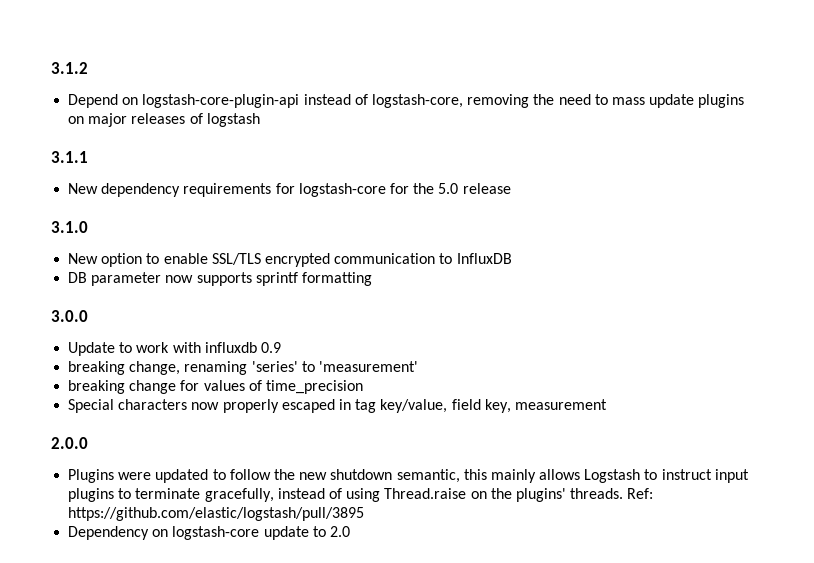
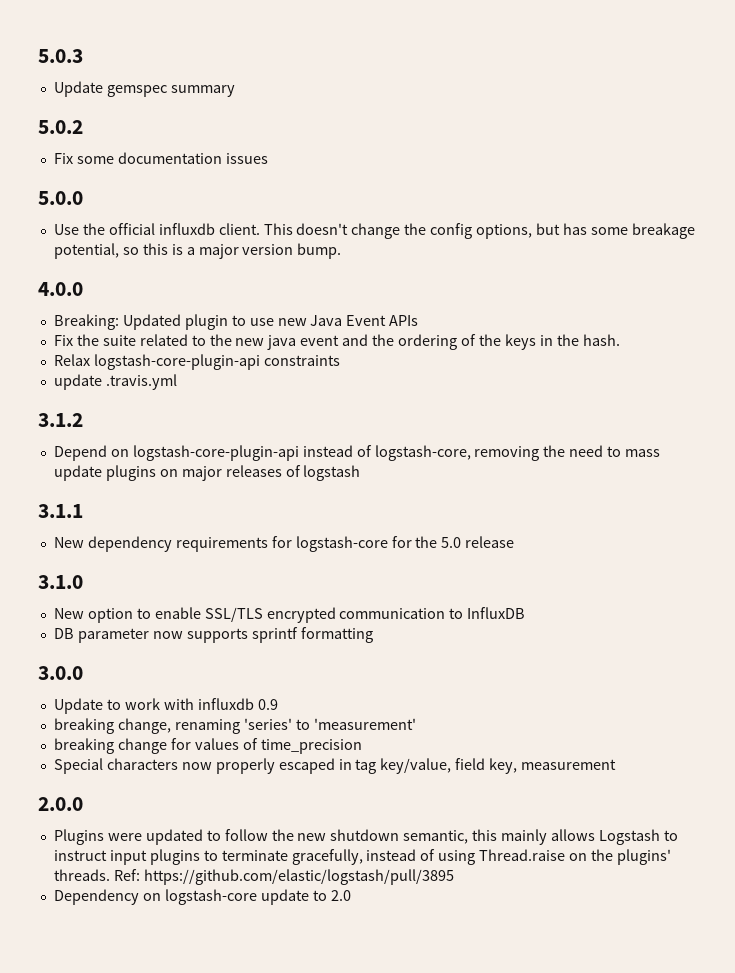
(51, 68) none -> [38,49,83,63] [53,81,235,97] [38,120,83,134] [53,152,268,164] [38,191,83,205] [53,223,695,239] [53,243,342,259] [38,282,83,296] [53,314,419,330] [53,334,620,350] [53,354,340,370] [53,374,177,390] 5.0.3 // Update gemspec summary // 5.0.2 // Fix some documentation issues // 5.0.0 // Use the official influxdb client. This doesn't change the config options, but has some breakage potential, so this is a major version bump. // 4.0.0 // Breaking: Updated plugin to use new Java Event APIs // Fix the suite related to the new java event and the ordering of the keys in the hash. // Relax logstash-core-plugin-api constraints // update .travis.yml //

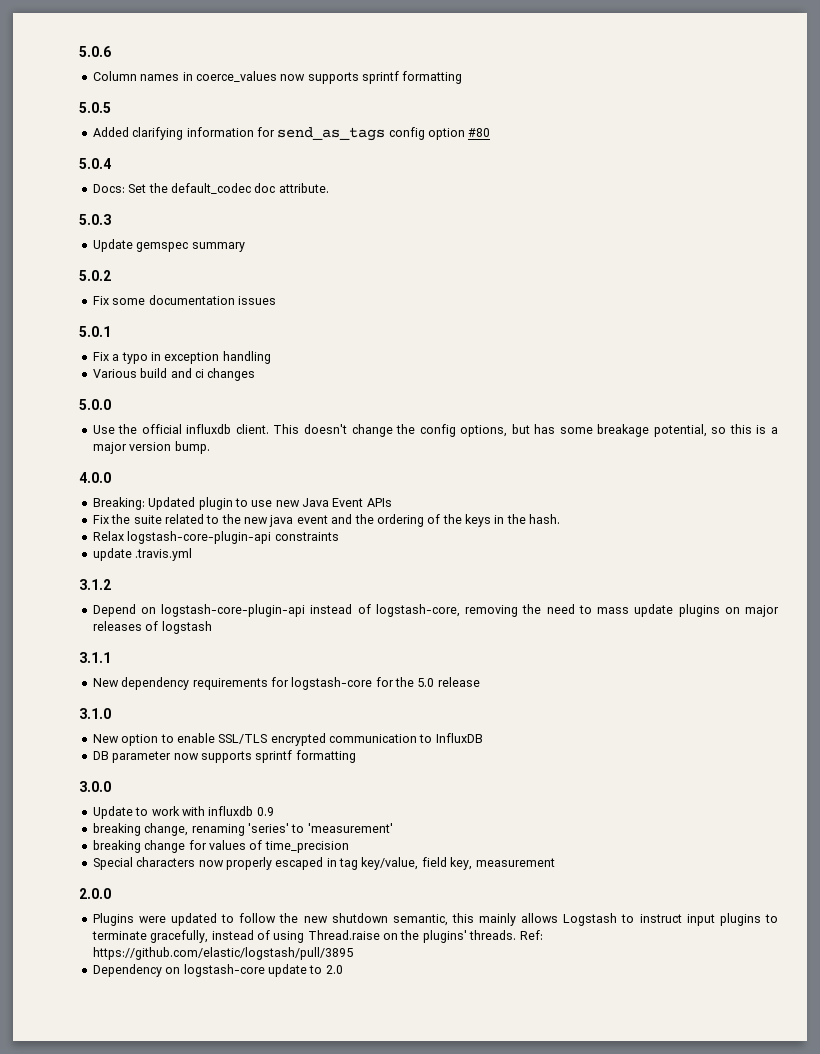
(38, 56) none -> [79,46,111,57] [92,71,463,84] [79,102,111,113] [92,127,491,141] [79,158,111,169] [92,183,329,194] 5.0.6 // Column names in coerce_values now supports sprintf formatting // 5.0.5 // Added clarifying information for send_as_tags config option #80 // 5.0.4 // Docs: Set the default_codec doc attribute. //
(268, 158) none -> [79,326,111,337] [92,351,271,364] [92,368,256,381] // 5.0.1 // Fix a typo in exception handling // Various build and ci changes

